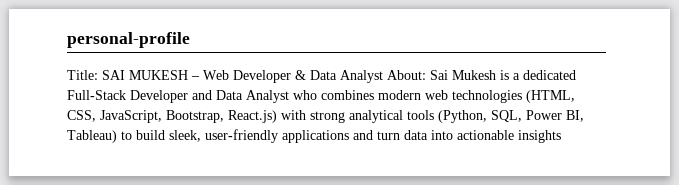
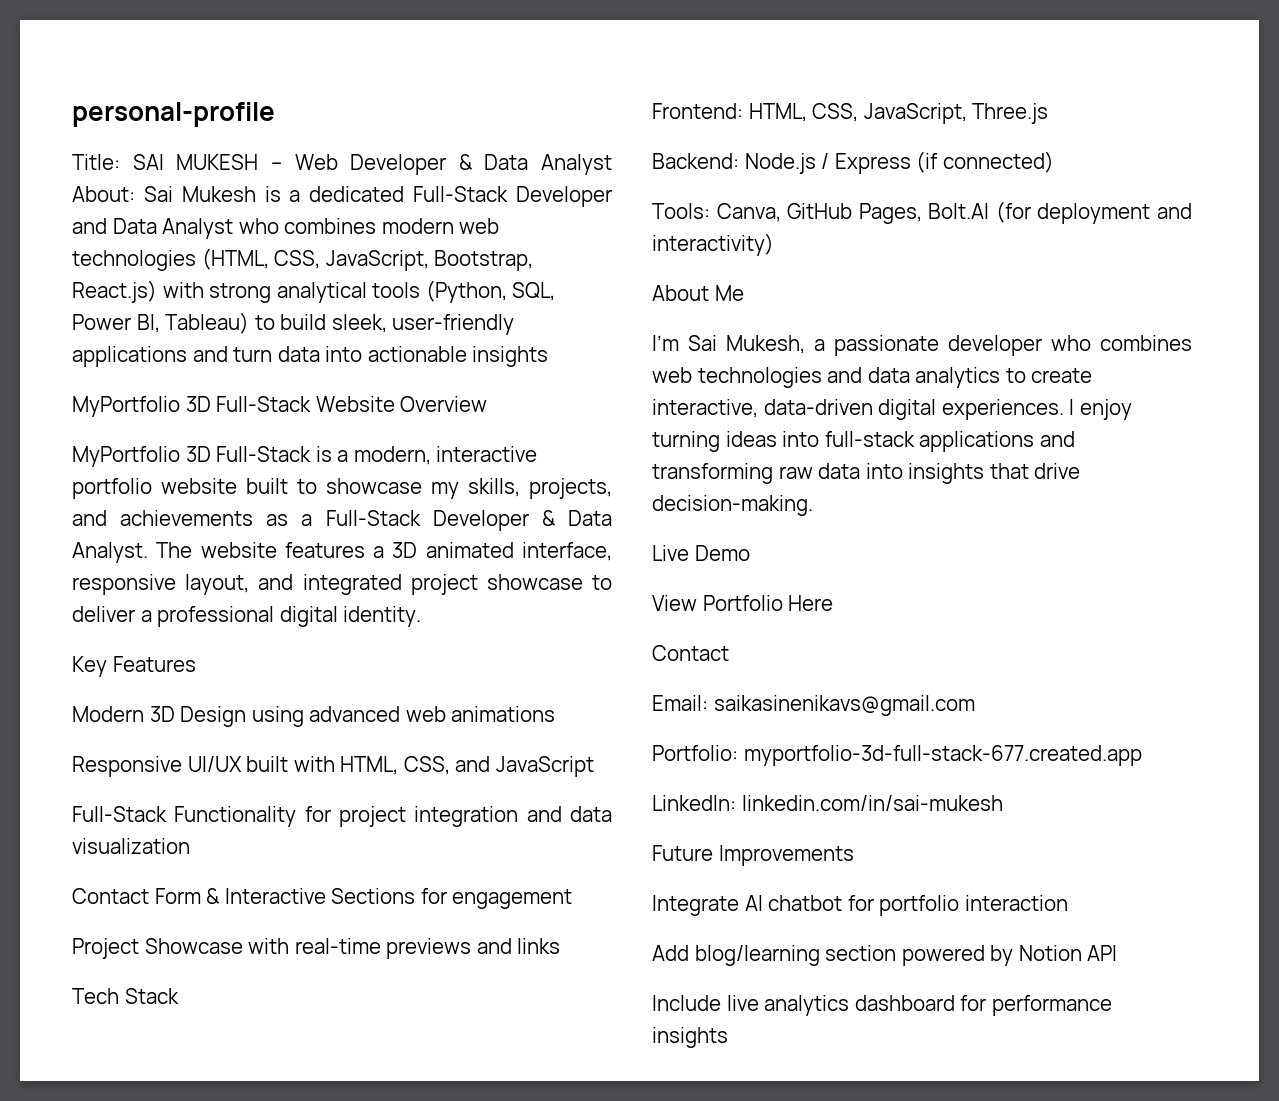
(561, 136) none -> [72,396,488,417] [72,446,538,467] [72,478,612,499] [72,510,612,531] [72,542,612,563] [72,574,612,595] [72,606,422,627] [72,656,196,677] [72,706,556,727] [72,756,594,777] [72,806,612,827] [72,838,190,854] [72,888,573,909] [72,938,561,959] [72,988,179,1004] [652,103,1049,124] [652,151,1054,174] [652,201,1192,224] [652,233,774,256] [652,285,744,301] [652,335,1192,356] [652,367,1093,388] [652,399,1132,420] [652,431,1075,452] [652,463,1081,484] [652,495,813,516] [652,545,750,561] [652,595,834,611] [652,645,729,661] [652,695,975,716] [652,745,1142,766] [652,795,1003,811] [652,845,854,866] [652,895,1068,916] [652,945,1118,966] [652,995,1112,1016] [652,1027,728,1048] // MyPortfolio 3D Full-Stack Website Overview // MyPortfolio 3D Full-Stack is a modern, interactive portfolio website built to showcase my skills, projects, and achievements as a Full-Stack Developer & Data Analyst. The website features a 3D animated interface, responsive layout, and integrated project showcase to deliver a professional digital identity. // Key Features // Modern 3D Design using advanced web animations // Responsive UI/UX built with HTML, CSS, and JavaScript // Full-Stack Functionality for project integration and data visualization // Contact Form & Interactive Sections for engagement // Project Showcase with real-time previews and links // Tech Stack // Frontend: HTML, CSS, JavaScript, Three.js // Backend: Node.js / Express (if connected) // Tools: Canva, GitHub Pages, Bolt.AI (for deployment and interactivity) // About Me // I’m Sai Mukesh, a passionate developer who combines web technologies and data analytics to create interactive, data-driven digital experiences. I enjoy turning ideas into full-stack applications and transforming raw data into insights that drive decision-making. // Live Demo // View Portfolio Here // Contact // Email: saikasinenikavs@gmail.com // Portfolio: myportfolio-3d-full-stack-677.created.app // LinkedIn: linkedin.com/in/sai-mukesh // Future Improvements // Integrate AI chatbot for portfolio interaction // Add blog/learning section powered by Notion API // Include live analytics dashboard for performance insights

